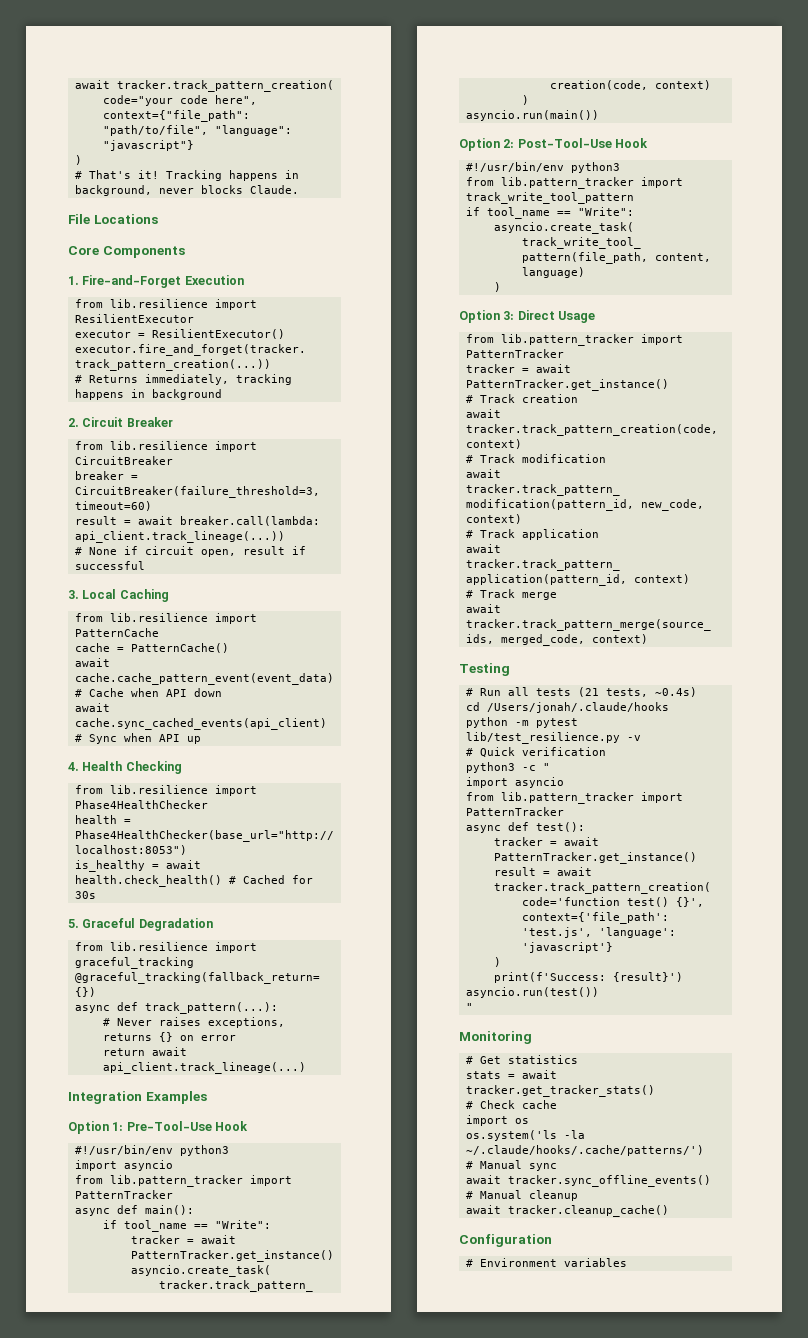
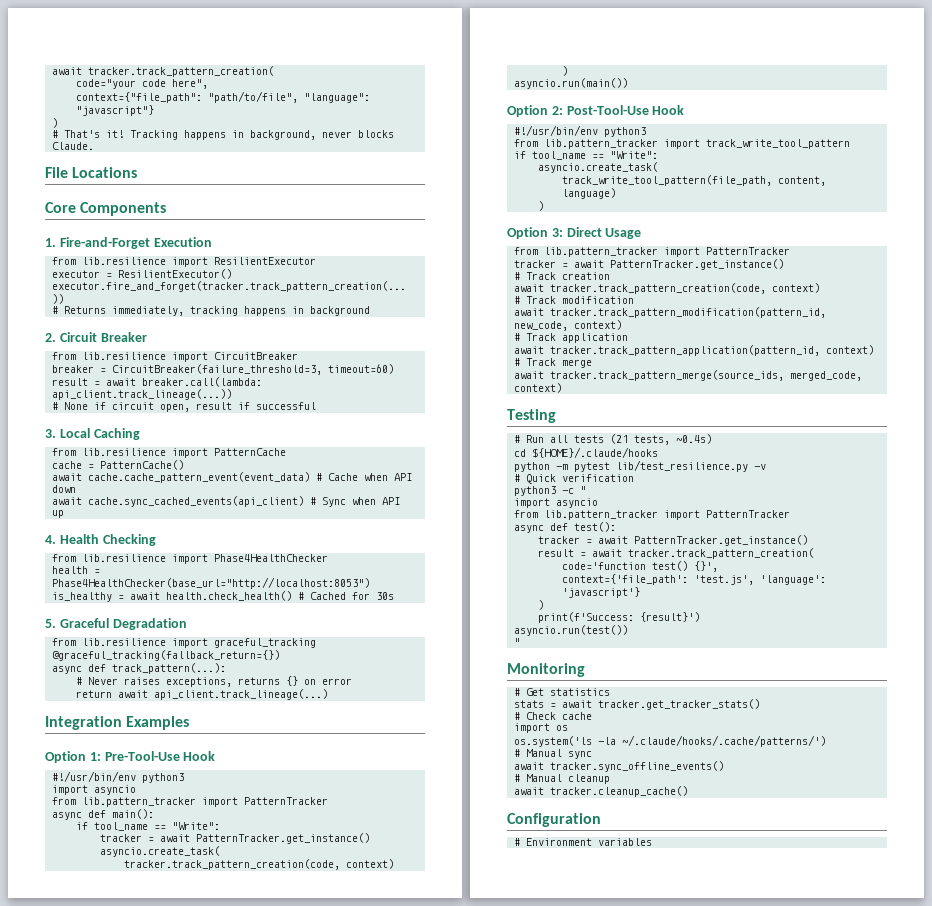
[486,702,669,713] /Users/jonah/.claude/hooks -> [532,447,659,458] ${HOME}/.claude/hooks

